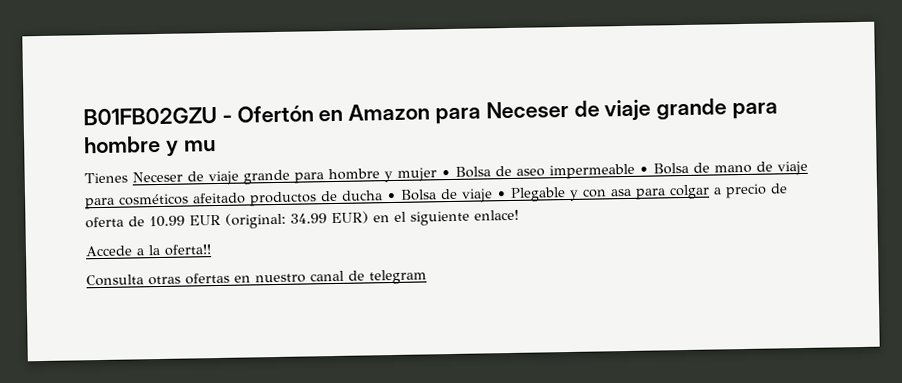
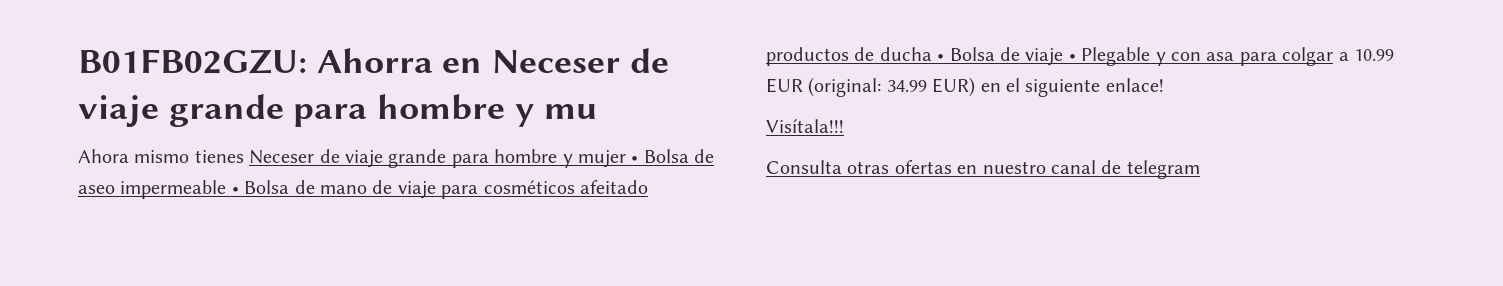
[83,103,482,126] B01FB02GZU - Ofertón en Amazon para -> [78,48,483,74] B01FB02GZU: Ahorra en
[84,172,128,184] Tienes -> [78,149,244,163] Ahora mismo tienes
[725,183,788,199] [85,216,145,229] precio de oferta de -> (1349, 56) none
[85,244,212,257] Accede a la oferta!! -> [766,119,844,133] Visítala!!!

